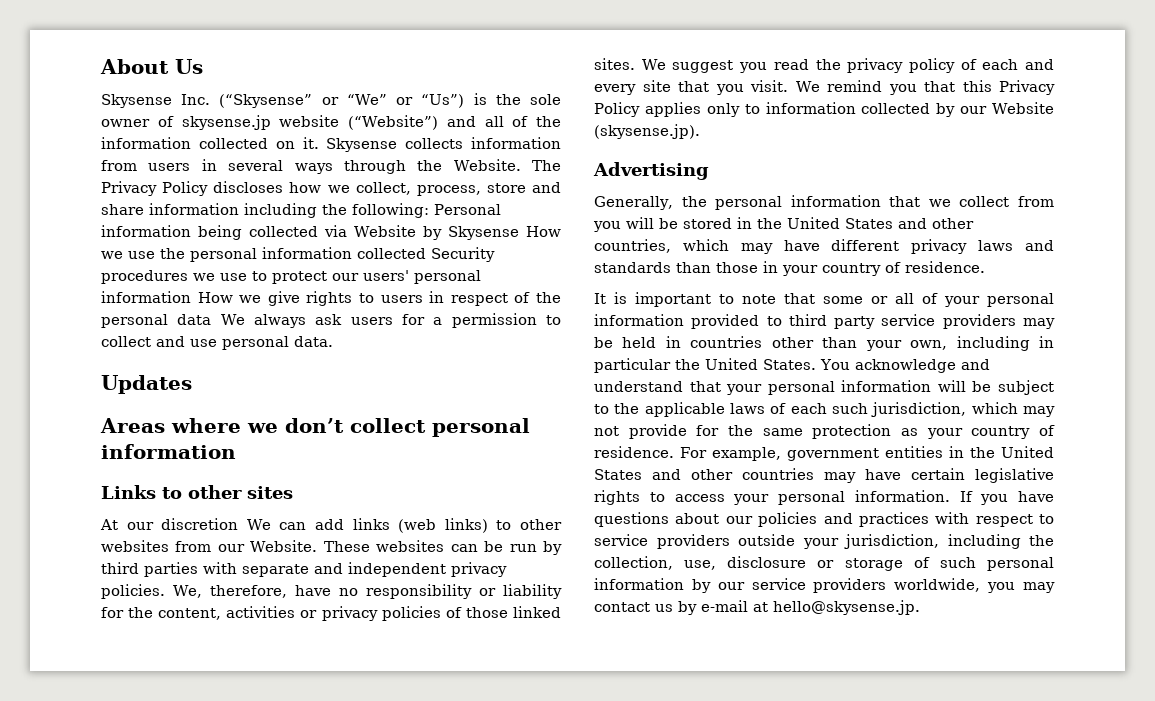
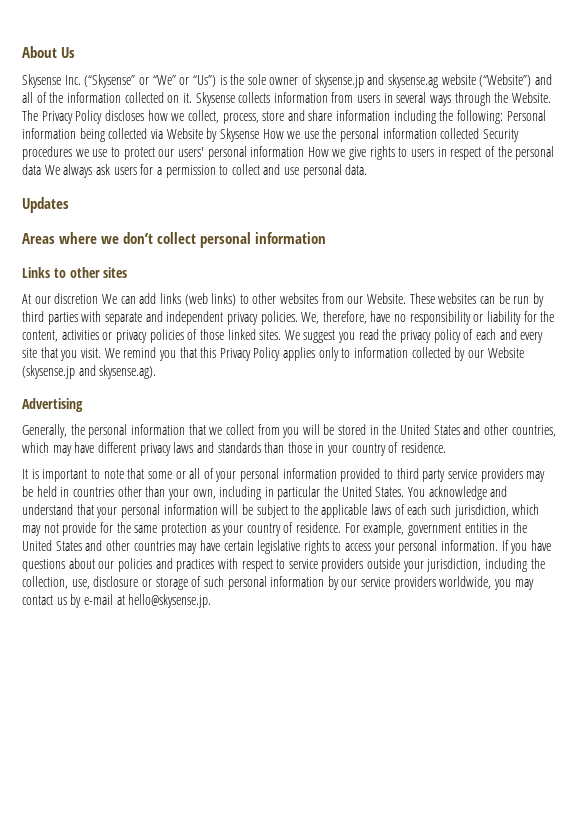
(271, 122) none -> [367,74,439,88] and skysense.ag
[594,124,700,139] (skysense.jp). -> [22,365,157,379] (skysense.jp and skysense.ag).

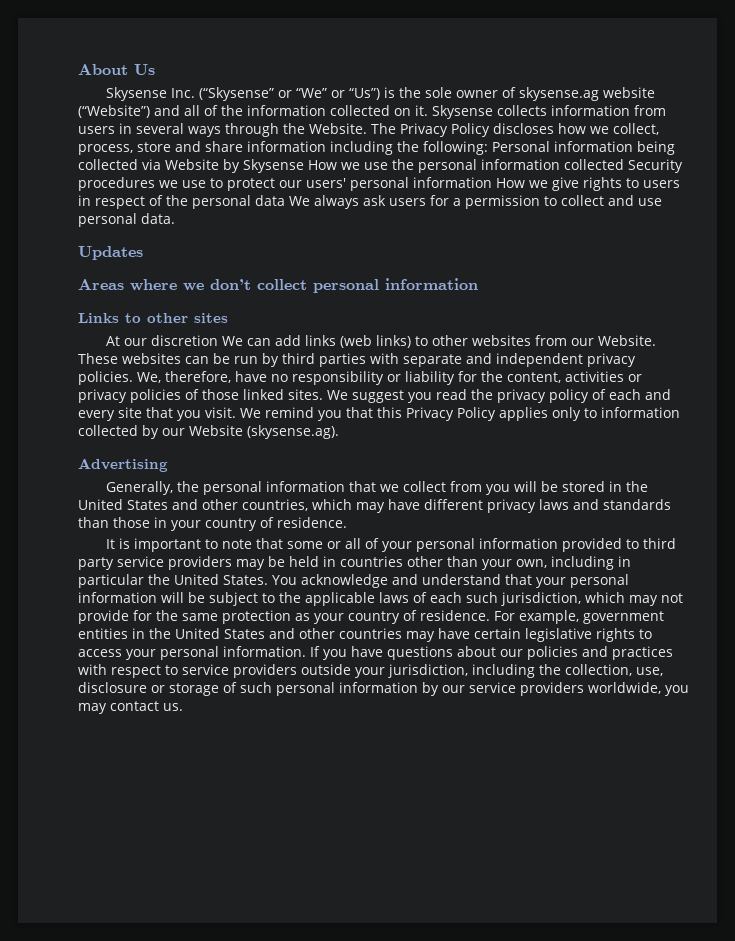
[314,74,385,88] skysense.jp and -> (517, 92) none
[22,365,157,379] (skysense.jp and skysense.ag). -> [247,425,339,439] (skysense.ag).
[56,594,212,608] us by e-mail at hello@skysense.jp. -> [163,703,183,711] us.

